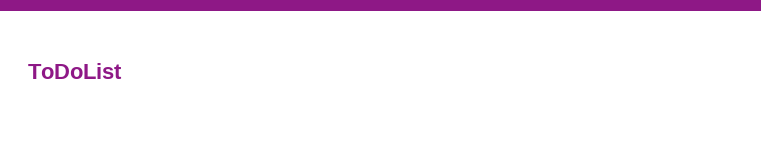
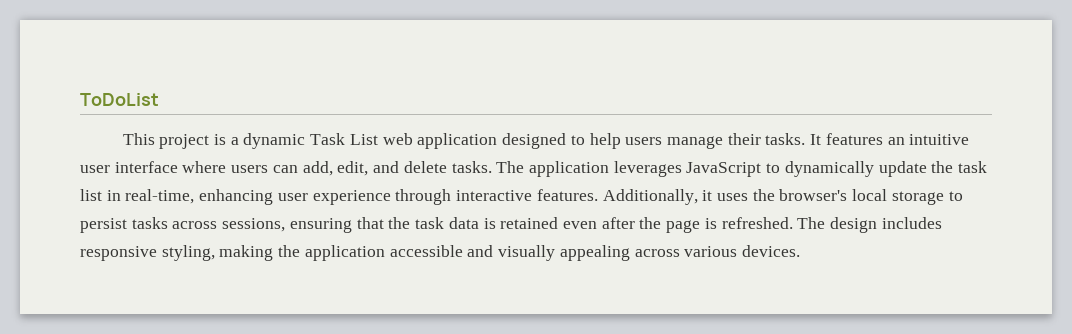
(122, 71) none -> [122,133,970,149] [80,161,988,177] [80,189,963,205] [80,217,942,233] [80,245,800,261] // This project is a dynamic Task List web application designed to help users manage their tasks. It features an intuitive user interface where users can add, edit, and delete tasks. The application leverages JavaScript to dynamically update the task list in real-time, enhancing user experience through interactive features. Additionally, it uses the browser's local storage to persist tasks across sessions, ensuring that the task data is retained even after the page is refreshed. The design includes responsive styling, making the application accessible and visually appealing across various devices.

